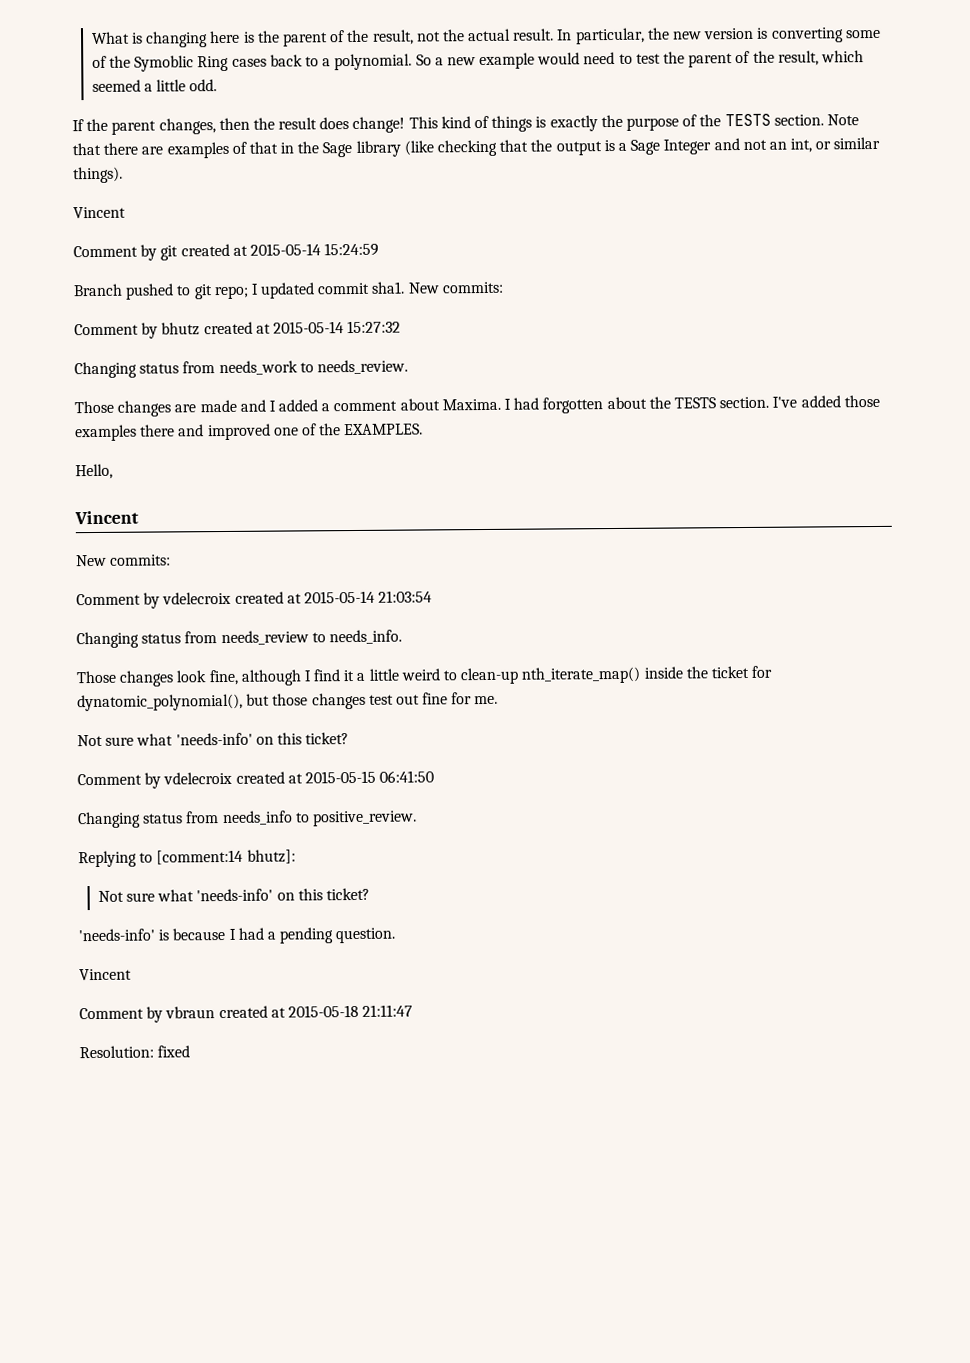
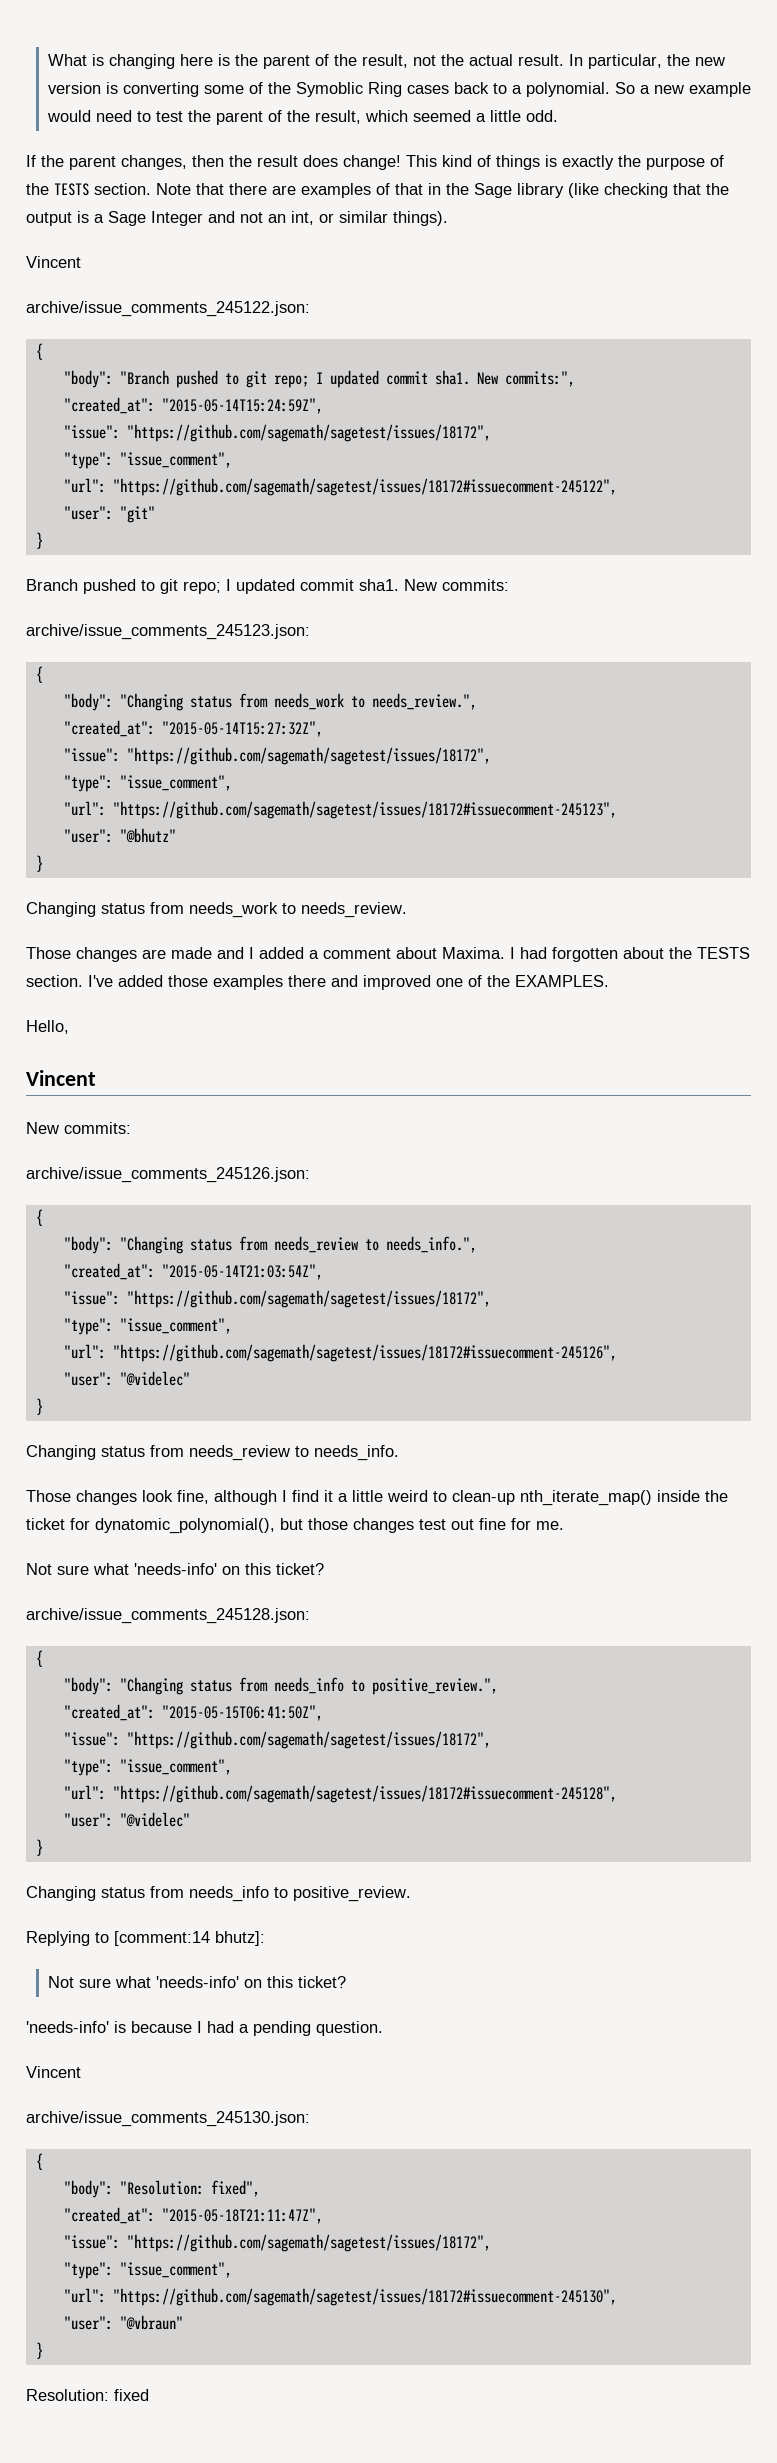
[73,242,380,261] Comment by git created at 2015-05-14 15:24:59 -> [26,301,310,317] [35,343,43,360] [63,370,575,388] [63,397,323,414] [63,424,491,442] [63,452,232,469] [63,478,617,496] [63,506,155,523] [35,532,43,549] archive/issue_comments_245122.json: // { // "body": "Branch pushed to git repo; I updated commit sha1. New commits:", // "created_at": "2015-05-14T15:24:59Z", // "issue": "https://github.com/sagemath/sagetest/issues/18172", // "type": "issue_comment", // "url": "https://github.com/sagemath/sagetest/issues/18172#issuecomment-245122", // "user": "git" // }
[74,320,402,339] Comment by bhutz created at 2015-05-14 15:27:32 -> [26,624,310,640] [35,666,43,683] [63,693,477,711] [63,720,323,737] [63,747,491,765] [63,775,232,792] [63,801,617,819] [63,828,176,843] [35,855,43,872] archive/issue_comments_245123.json: // { // "body": "Changing status from needs_work to needs_review.", // "created_at": "2015-05-14T15:27:32Z", // "issue": "https://github.com/sagemath/sagetest/issues/18172", // "type": "issue_comment", // "url": "https://github.com/sagemath/sagetest/issues/18172#issuecomment-245123", // "user": "@bhutz" // }
[76,590,433,609] Comment by vdelecroix created at 2015-05-14 21:03:54 -> [26,1167,310,1183] [35,1209,43,1226] [63,1236,477,1254] [63,1263,323,1280] [63,1290,491,1308] [63,1318,232,1335] [63,1344,617,1362] [63,1371,190,1386] [35,1398,43,1415] archive/issue_comments_245126.json: // { // "body": "Changing status from needs_review to needs_info.", // "created_at": "2015-05-14T21:03:54Z", // "issue": "https://github.com/sagemath/sagetest/issues/18172", // "type": "issue_comment", // "url": "https://github.com/sagemath/sagetest/issues/18172#issuecomment-245126", // "user": "@videlec" // }
[77,770,435,789] Comment by vdelecroix created at 2015-05-15 06:41:50 -> [26,1608,310,1624] [35,1650,43,1667] [63,1677,498,1695] [63,1704,323,1721] [63,1731,491,1749] [63,1759,232,1776] [63,1785,617,1803] [63,1812,190,1827] [35,1839,43,1856] archive/issue_comments_245128.json: // { // "body": "Changing status from needs_info to positive_review.", // "created_at": "2015-05-15T06:41:50Z", // "issue": "https://github.com/sagemath/sagetest/issues/18172", // "type": "issue_comment", // "url": "https://github.com/sagemath/sagetest/issues/18172#issuecomment-245128", // "user": "@videlec" // }
[79,1004,414,1023] Comment by vbraun created at 2015-05-18 21:11:47 -> [26,2111,310,2127] [35,2153,43,2170] [63,2180,260,2198] [63,2207,323,2224] [63,2234,491,2252] [63,2262,232,2279] [63,2288,617,2306] [63,2315,183,2330] [35,2342,43,2359] archive/issue_comments_245130.json: // { // "body": "Resolution: fixed", // "created_at": "2015-05-18T21:11:47Z", // "issue": "https://github.com/sagemath/sagetest/issues/18172", // "type": "issue_comment", // "url": "https://github.com/sagemath/sagetest/issues/18172#issuecomment-245130", // "user": "@vbraun" // }

